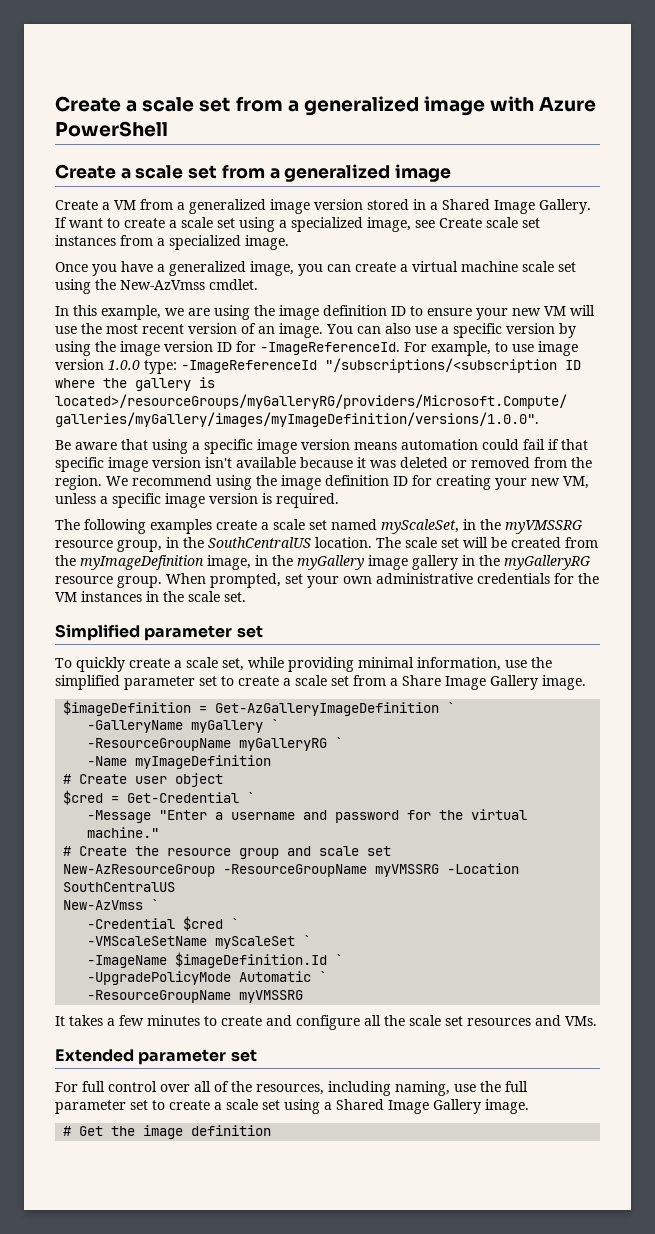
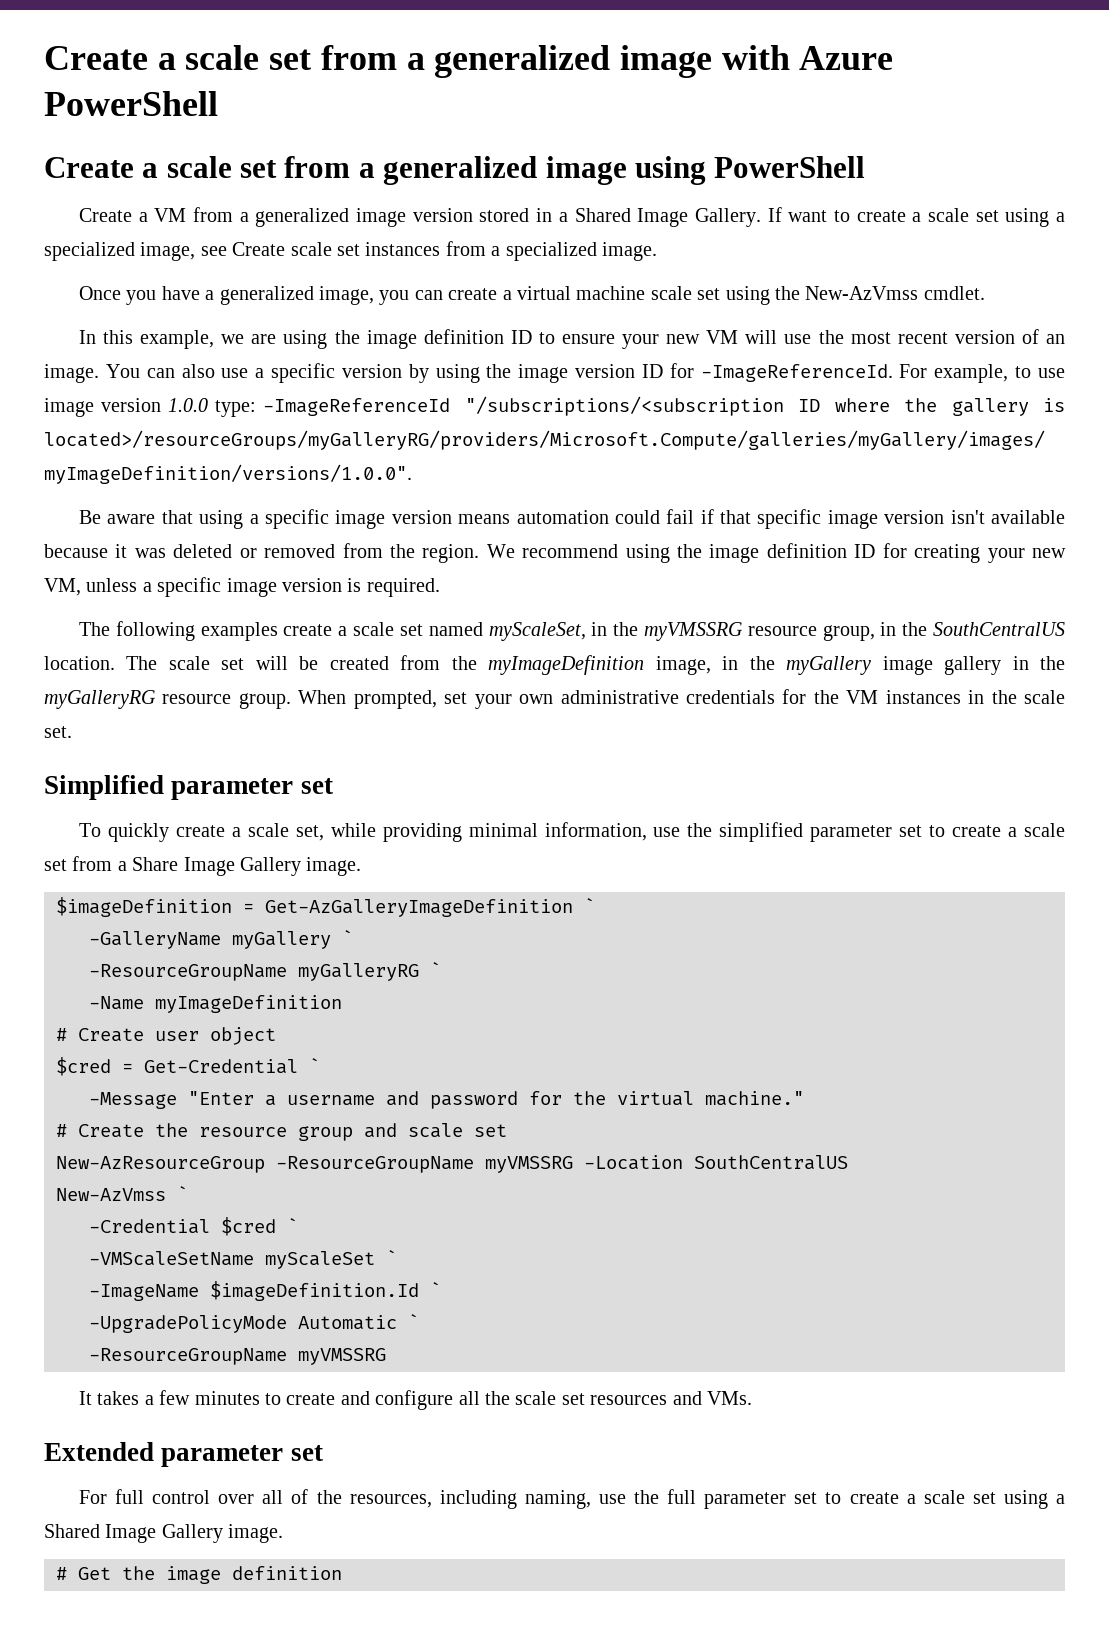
(452, 173) none -> [634,156,866,185] using PowerShell

